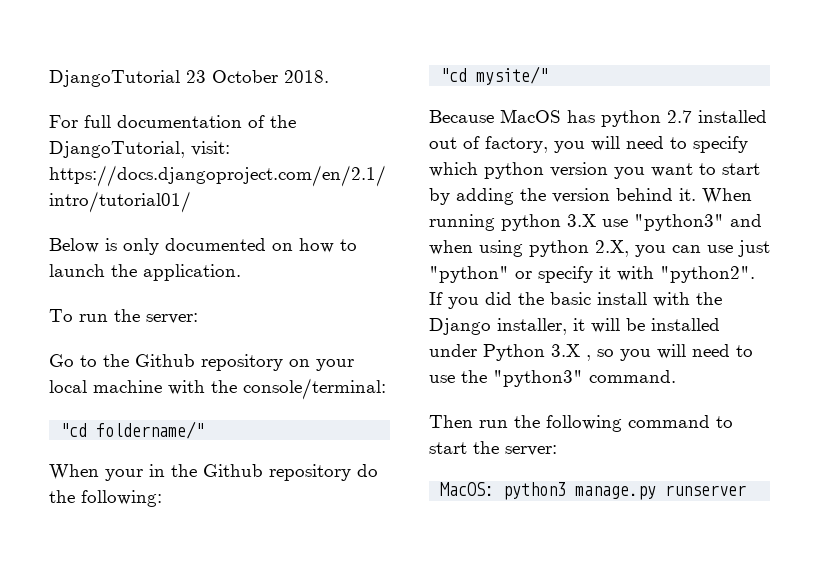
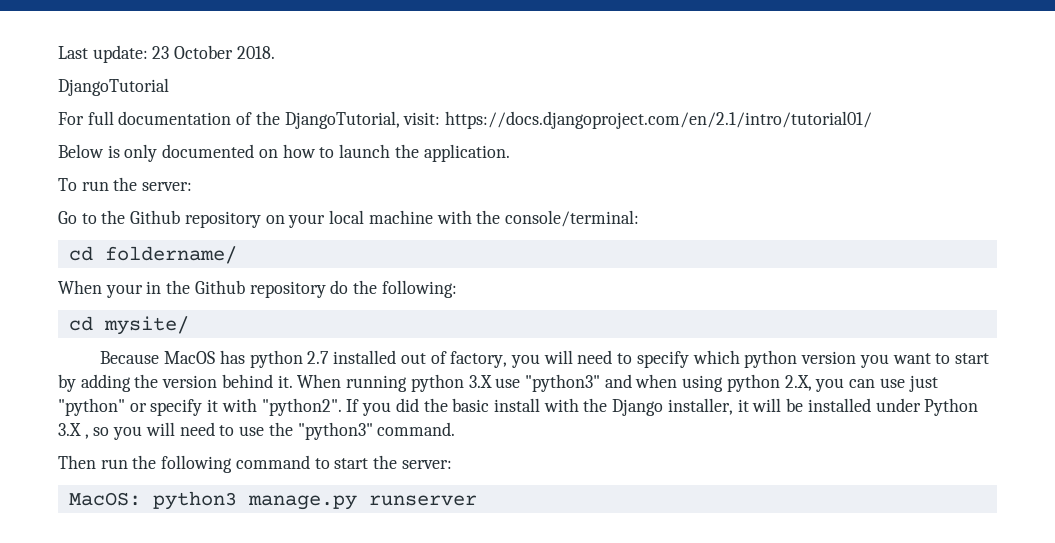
[49,70,180,87] DjangoTutorial -> [58,45,148,63] Last update:
(329, 76) none -> [58,78,169,96] // DjangoTutorial
[60,421,205,439] "cd foldername/" -> [68,246,237,264] cd foldername/
[440,66,549,85] "cd mysite/" -> [68,316,189,335] cd mysite/

